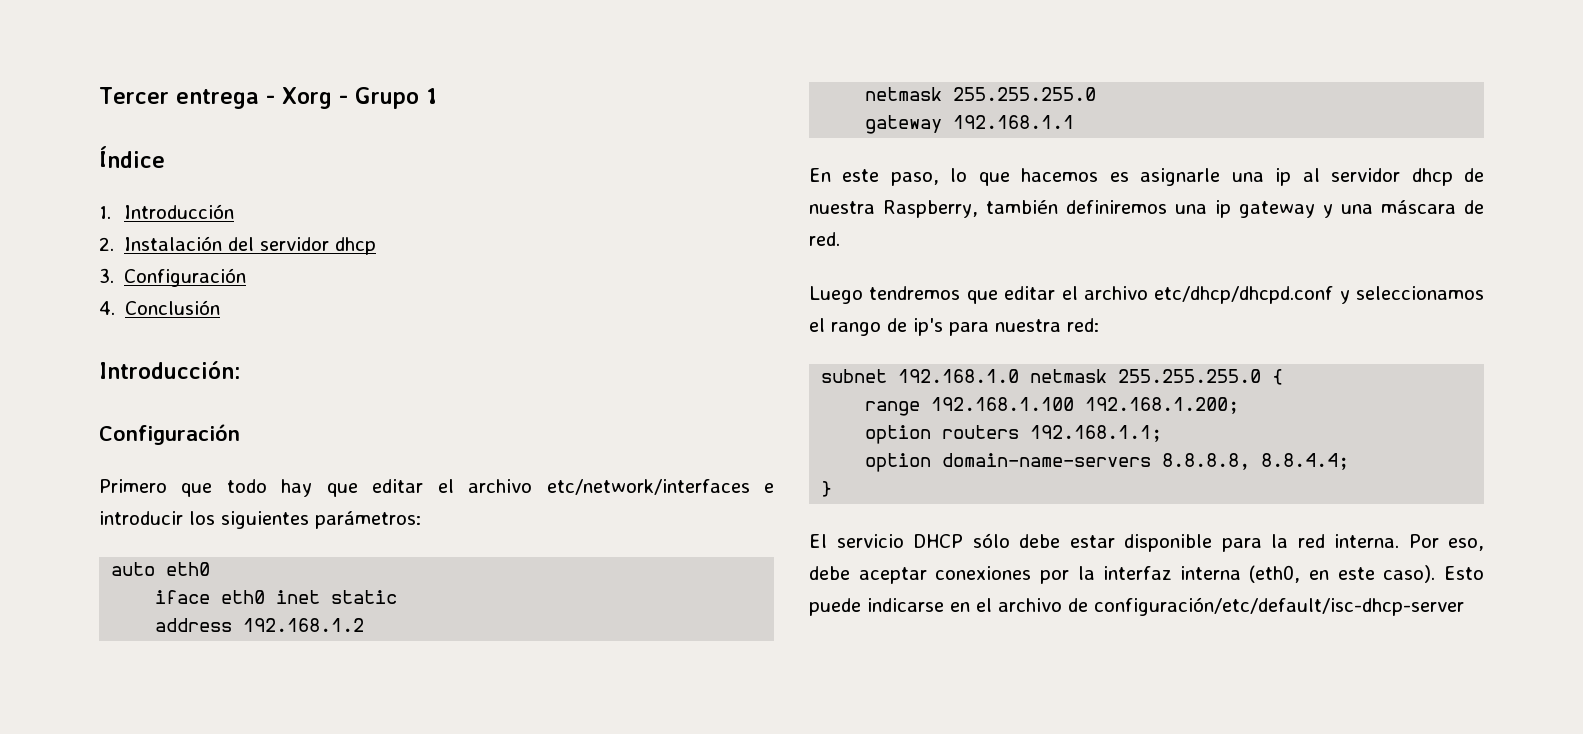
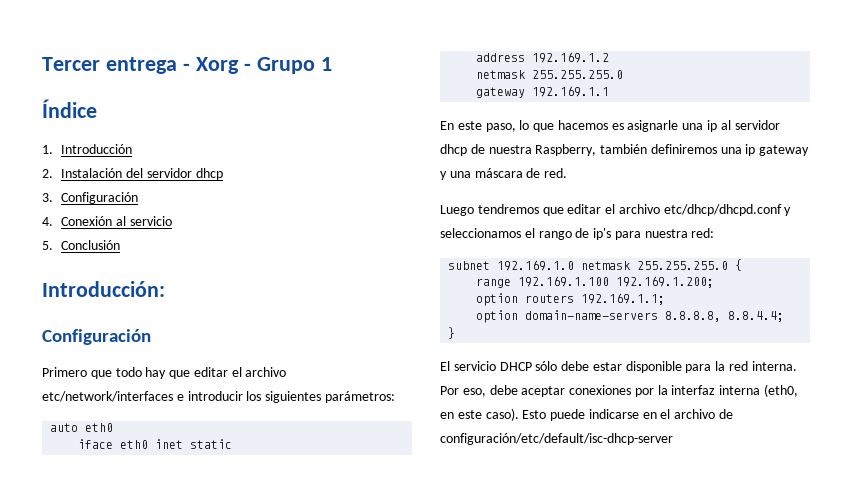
(115, 308) none -> [61,216,172,226] [42,241,53,250] Conexión al servicio // 5.
[243,618,365,632] 192.168.1.2 -> [532,52,610,63] 192.169.1.2
[953,115,1075,129] 192.168.1.1 -> [532,86,610,97] 192.169.1.1
[898,369,1020,383] 192.168.1.0 -> [497,260,575,271] 192.169.1.0
[931,397,1240,414] 192.168.1.100 192.168.1.200; -> [518,276,715,288] 192.169.1.100 192.169.1.200;
[1030,425,1163,442] 192.168.1.1; -> [581,293,666,305] 192.169.1.1;

